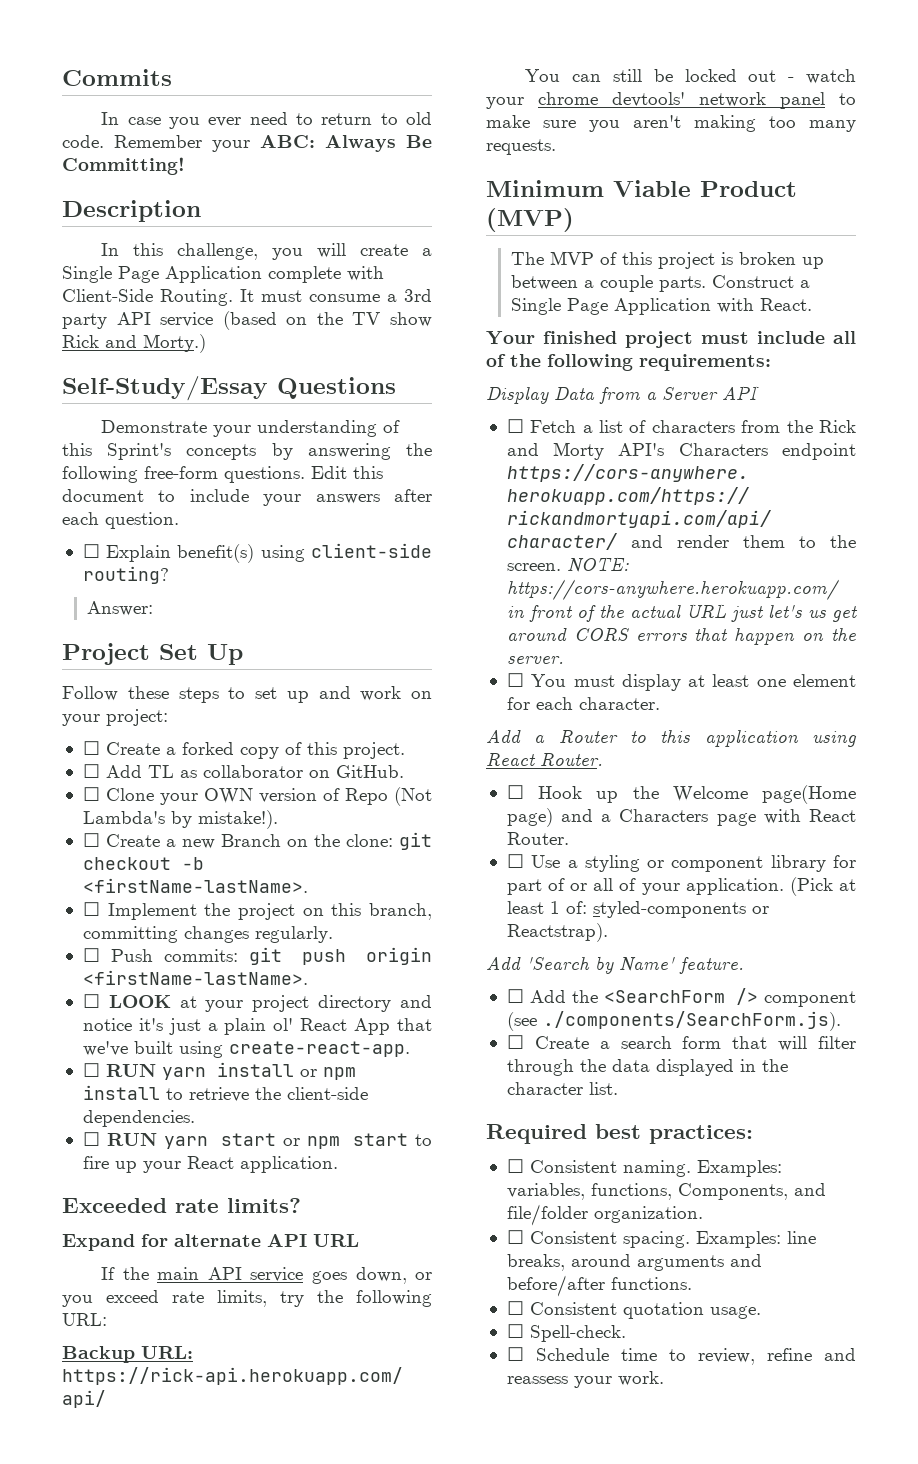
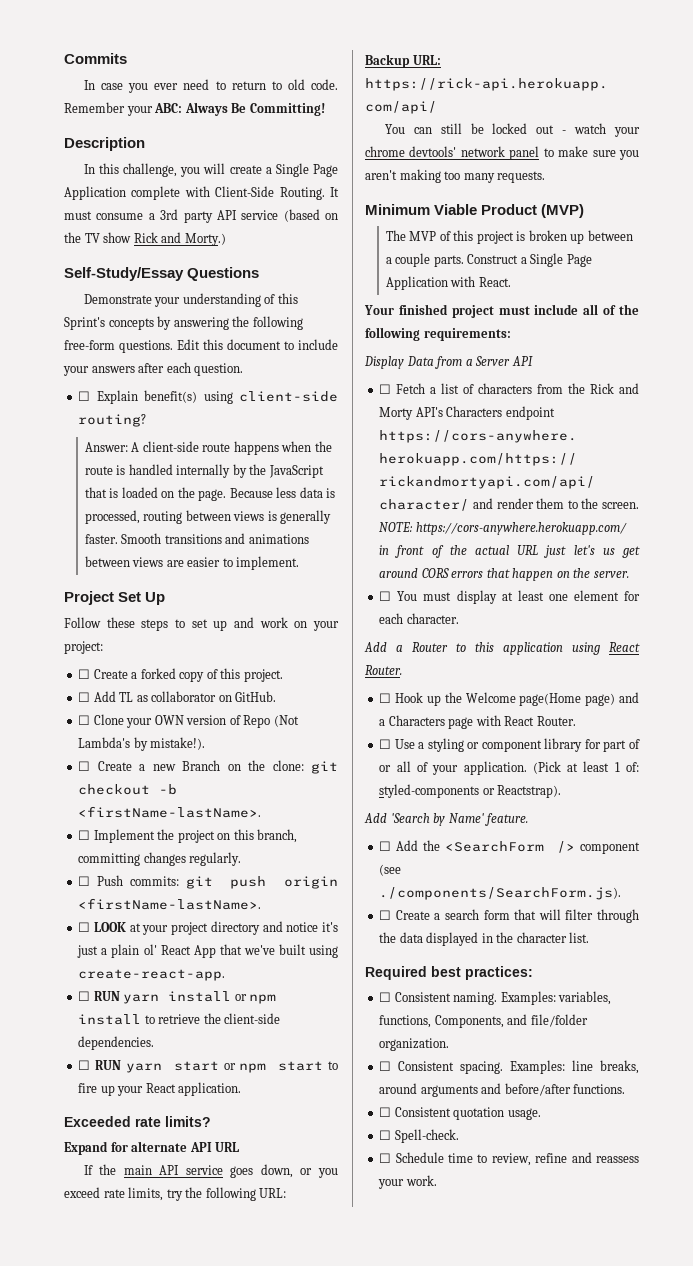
(154, 608) none -> [131,441,332,455] [84,464,324,478] [84,487,336,501] [84,510,332,524] [84,533,309,544] [84,556,300,570] A client-side route happens when the route is handled internally by the JavaScript that is loaded on the page. Because less data is processed, routing between views is generally faster. Smooth transitions and animations between views are easier to implement.

